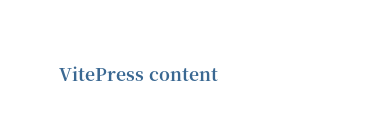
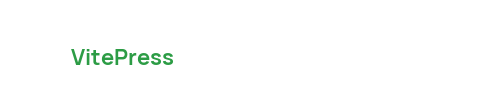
[148,68,218,81] content -> (174, 57) none

